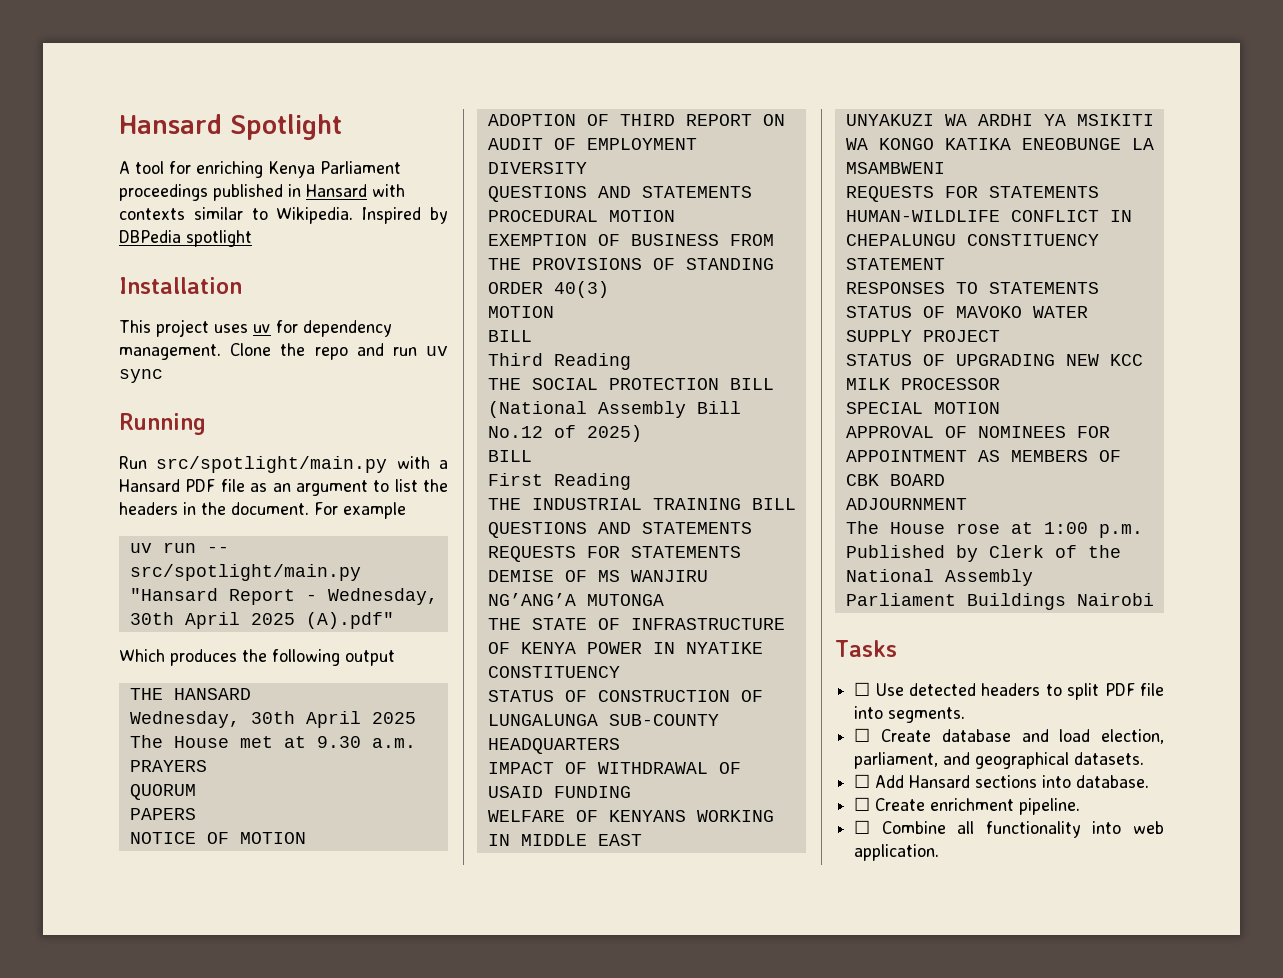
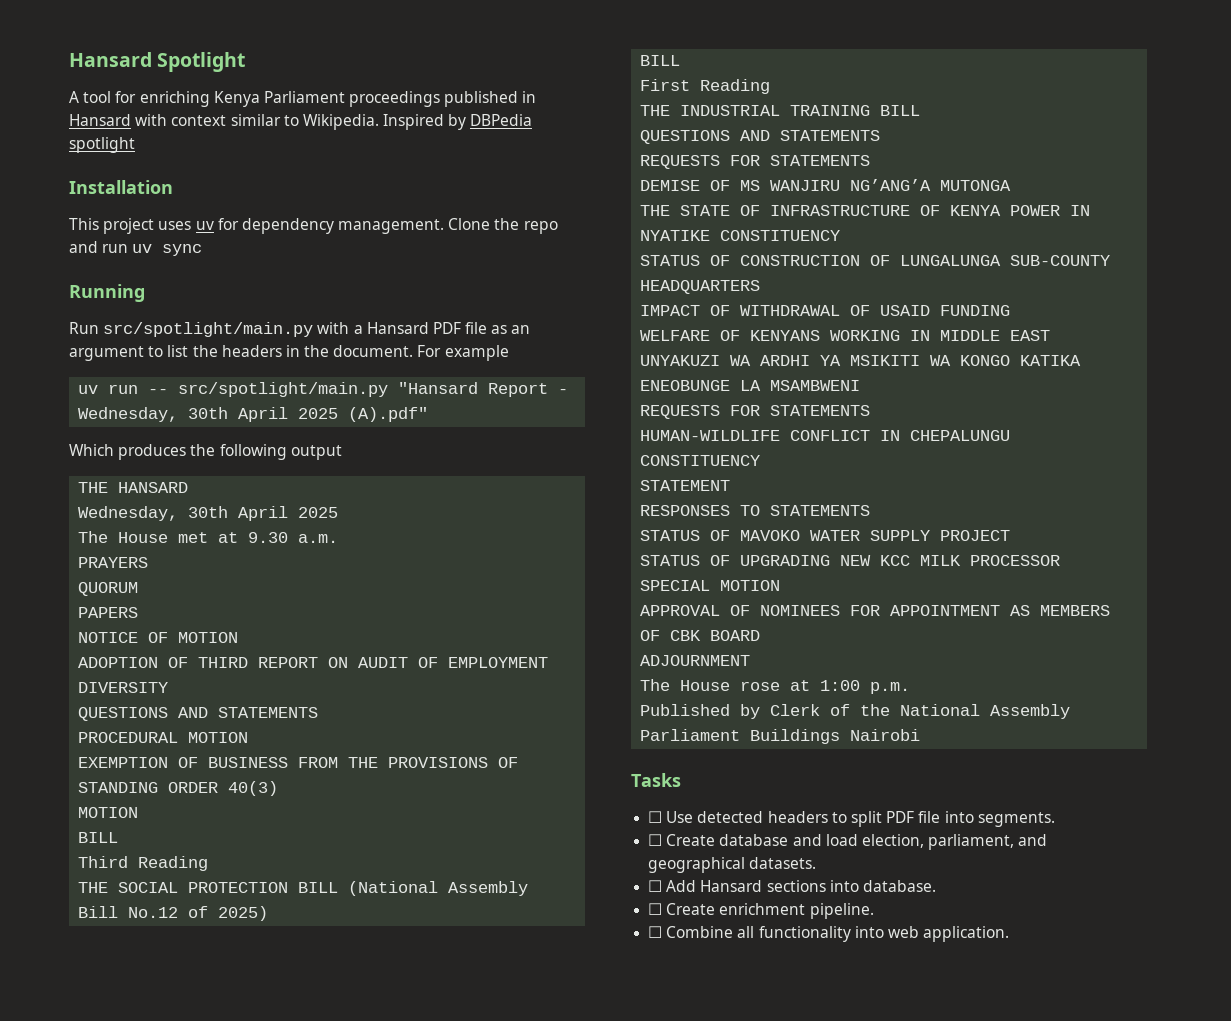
[119,208,185,220] contexts -> [171,115,227,126] context

